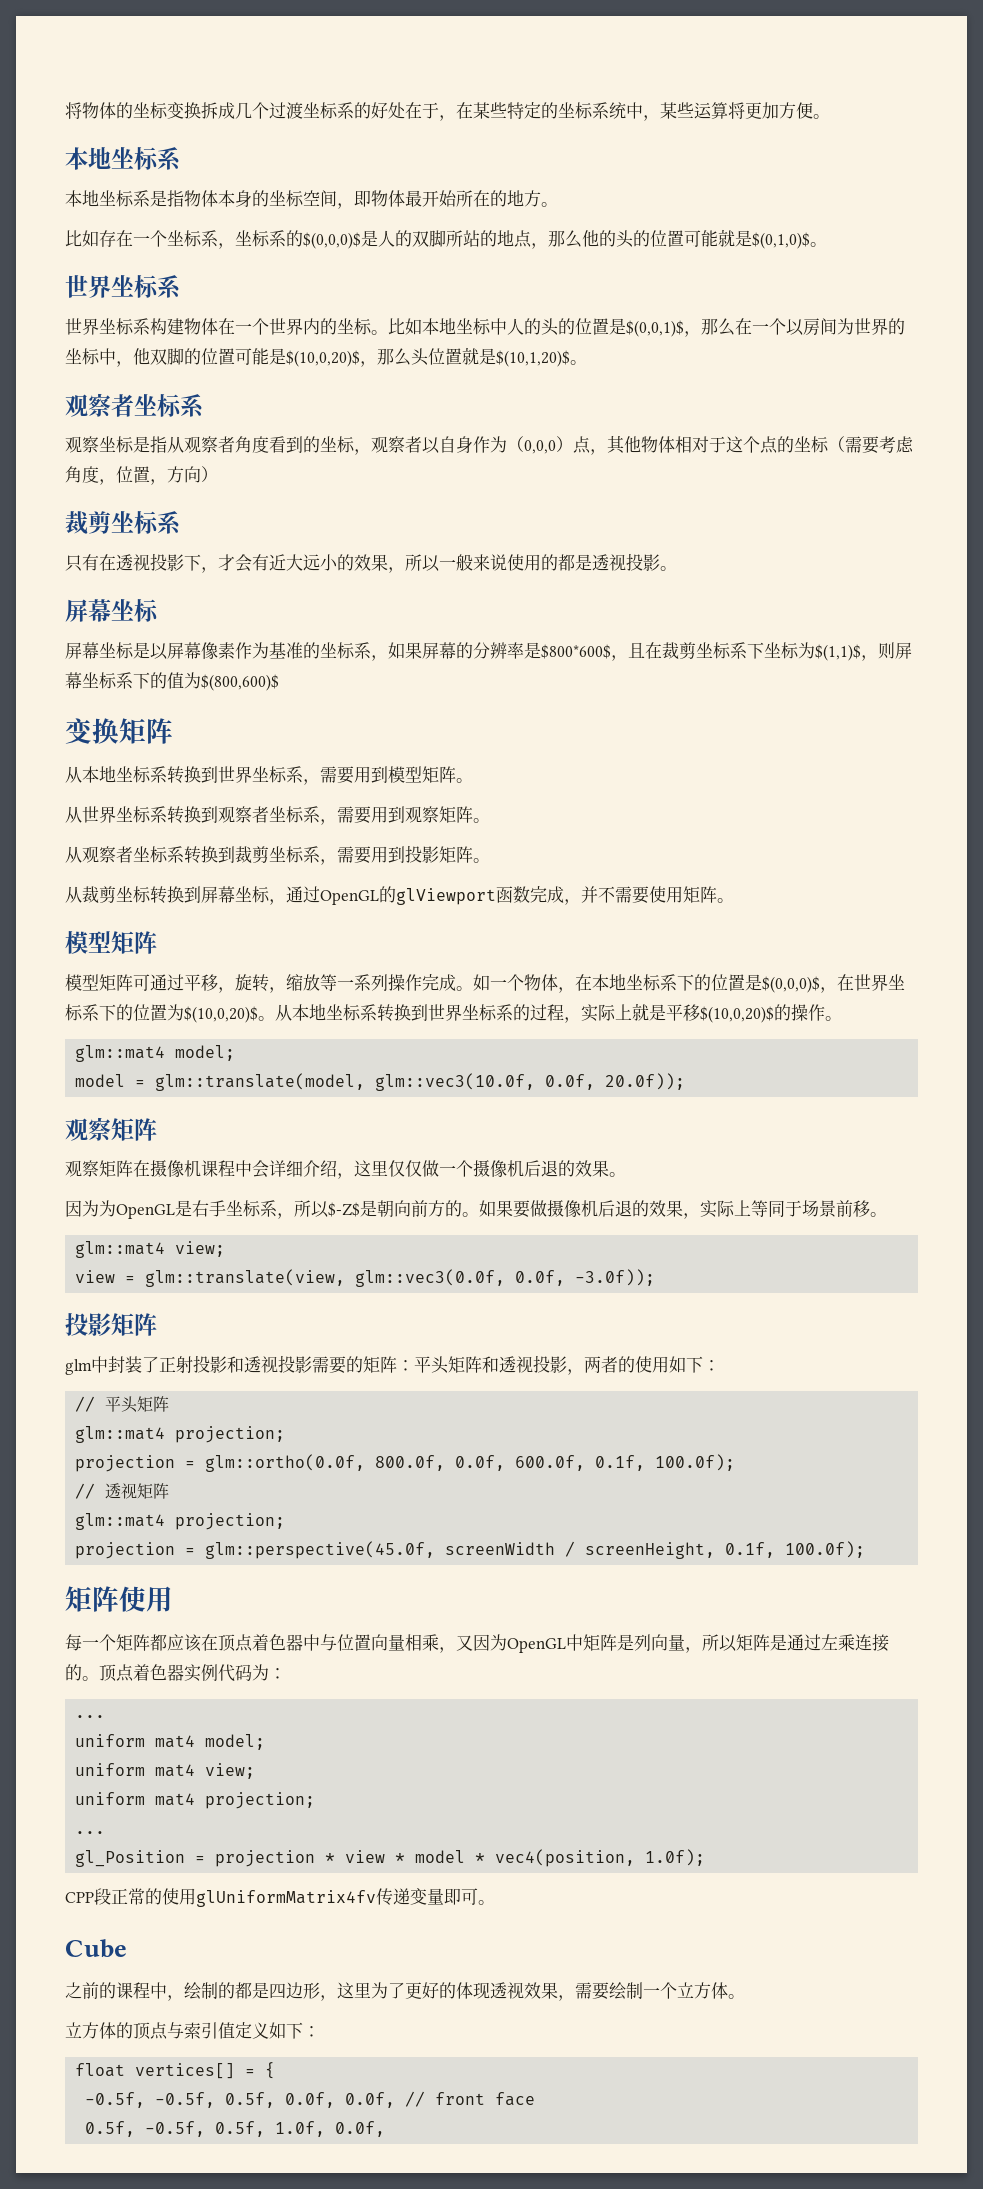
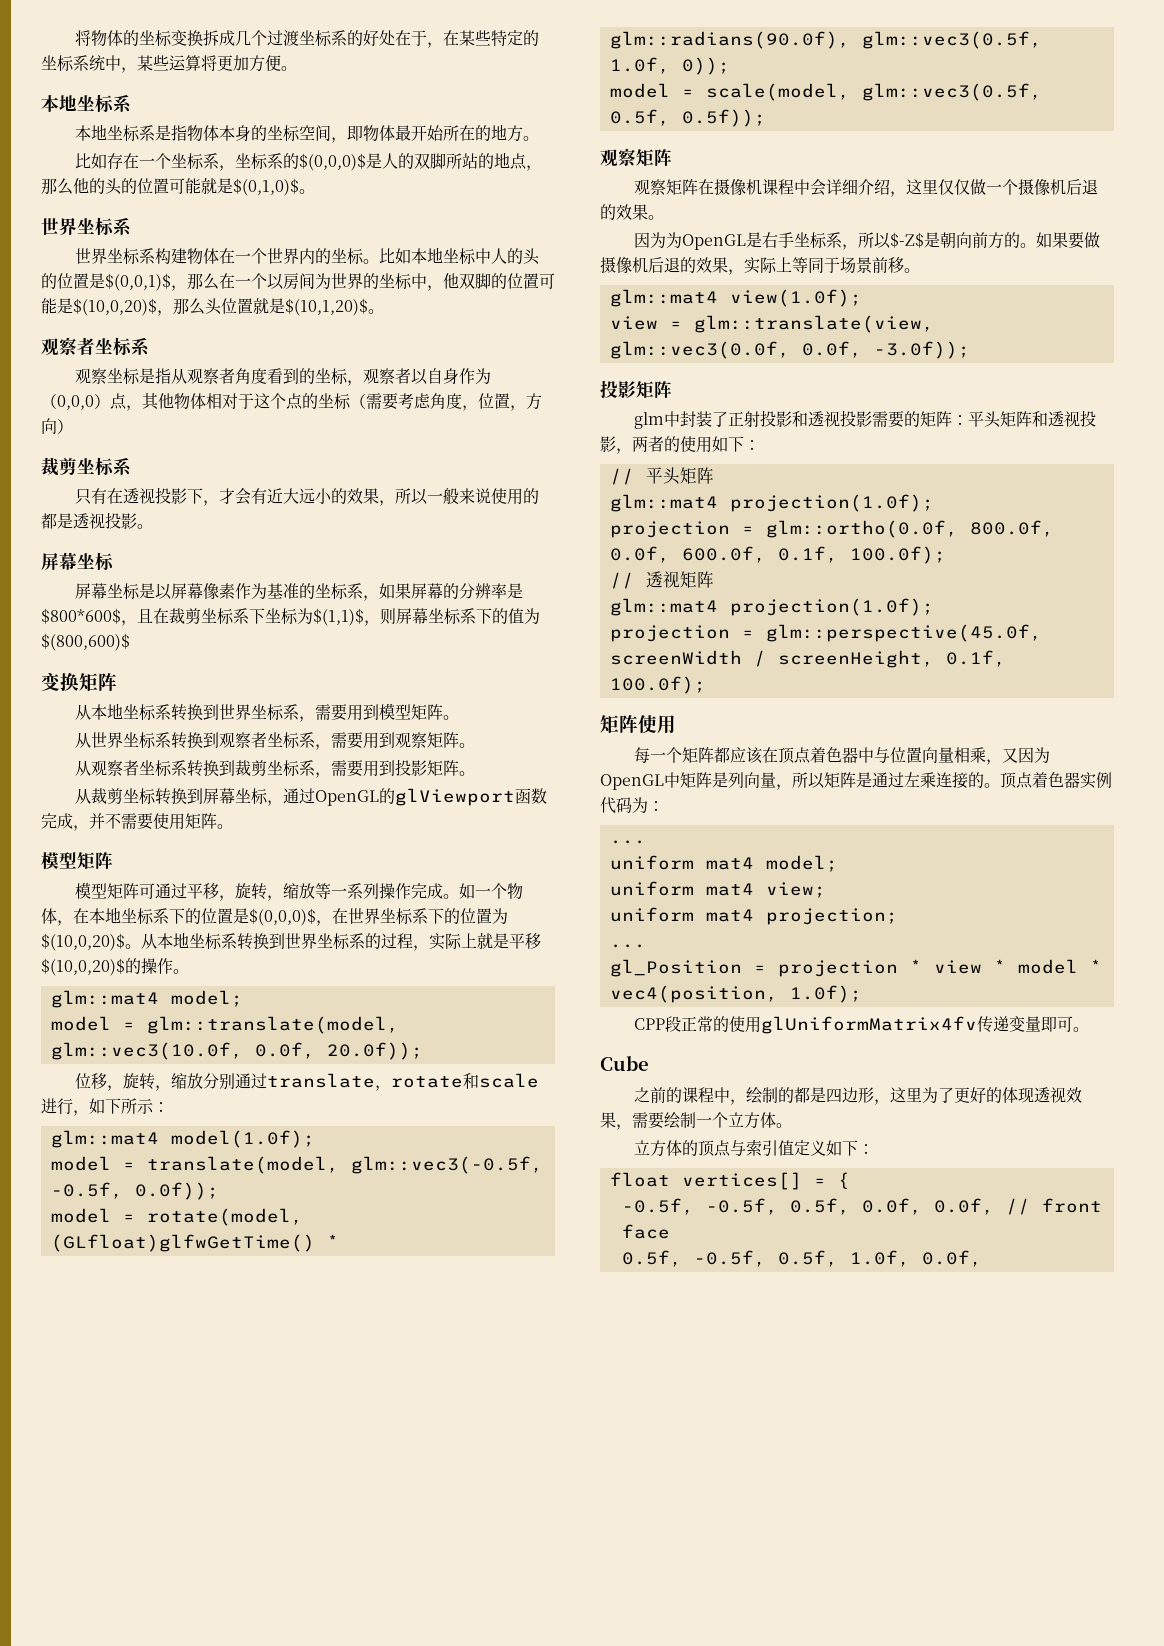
(686, 1081) none -> [75,1073,540,1091] [41,1098,169,1116] [50,1130,315,1148] [50,1156,543,1174] [50,1182,219,1200] [50,1208,303,1226] [50,1234,339,1252] [609,31,1042,49] [609,57,730,75] [609,83,1042,101] [609,109,766,127] // 位移，旋转，缩放分别通过translate，rotate和scale进行，如下所示： // glm::mat4 model(1.0f); // model = translate(model, glm::vec3(-0.5f, -0.5f, 0.0f)); // model = rotate(model, (GLfloat)glfwGetTime() * glm::radians(90.0f), glm::vec3(0.5f, 1.0f, 0)); // model = scale(model, glm::vec3(0.5f, 0.5f, 0.5f));
[175,1241,226,1257] view; -> [729,289,862,307] view(1.0f);
[175,1426,286,1443] projection; -> [729,494,934,512] projection(1.0f);
[175,1513,286,1530] projection; -> [729,598,934,616] projection(1.0f);

